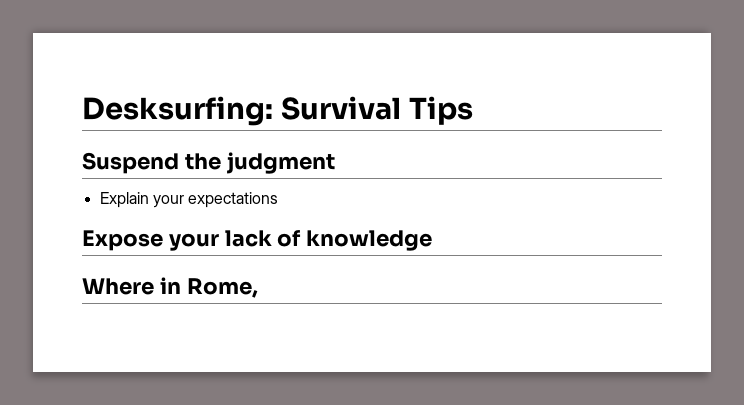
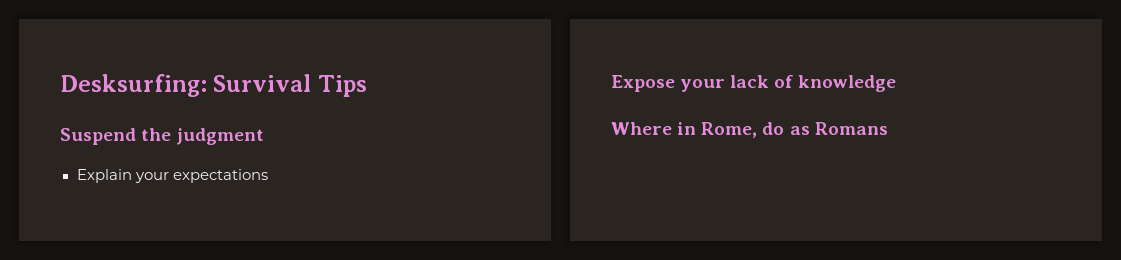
(258, 288) none -> [762,122,888,135] do as Romans

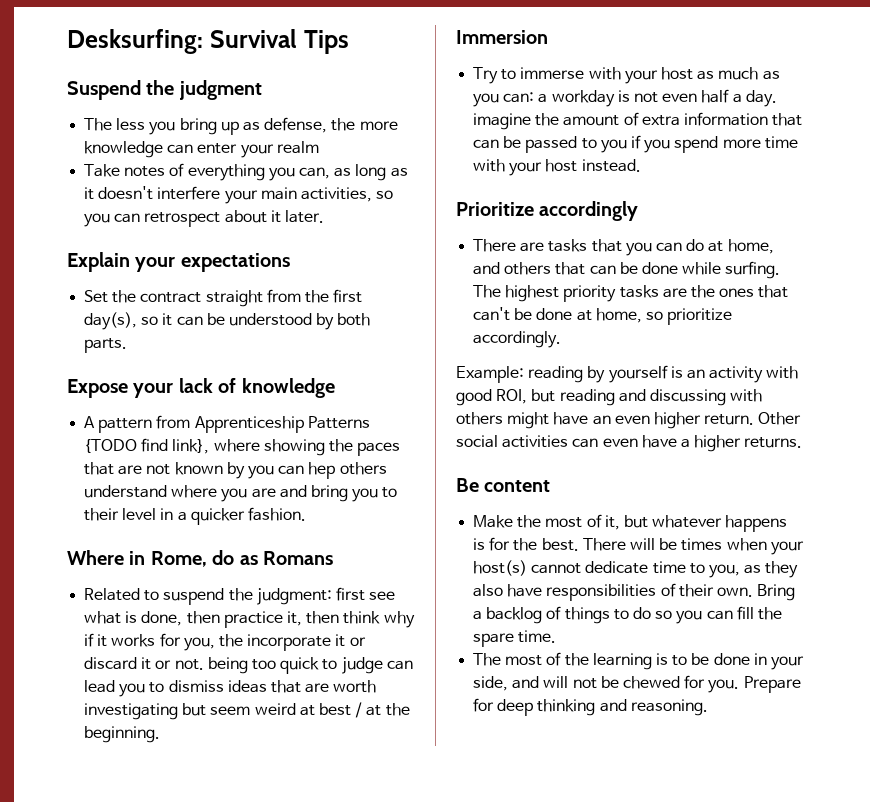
[76,169,268,183] Explain your expectations -> [84,117,398,135] [84,141,319,158] [84,163,408,181] [84,186,394,204] [84,210,324,227] [67,252,290,272] [84,289,363,307] [84,312,371,330] [84,338,128,353] The less you bring up as defense, the more knowledge can enter your realm // Take notes of everything you can, as long as it doesn't interfere your main activities, so you can retrospect about it later. // Explain your expectations // Set the contract straight from the first day(s), so it can be understood by both parts.
(896, 83) none -> [84,415,370,433] [84,438,401,456] [84,462,387,479] [84,485,398,502] [84,507,306,525] // A pattern from Apprenticeship Patterns {TODO find link}, where showing the paces that are not known by you can hep others understand where you are and bring you to their level in a quicker fashion.
(888, 128) none -> [84,587,396,605] [84,611,415,628] [84,633,366,651] [84,657,413,674] [84,680,377,697] [84,702,410,720] [84,726,161,743] [456,30,548,44] [473,67,780,84] [473,89,777,107] [473,112,803,130] [473,135,798,153] [473,159,641,176] [456,201,639,221] [473,239,774,256] [473,261,781,279] [473,285,789,302] [473,307,733,325] [473,331,562,348] [456,365,799,383] [456,389,763,406] [456,412,802,429] [456,435,803,452] [456,478,551,492] [473,514,788,532] [473,537,804,555] [473,560,799,578] [473,583,796,601] [473,606,782,624] [473,630,557,647] [473,652,804,670] [473,675,801,693] [473,698,708,716] // Related to suspend the judgment: first see what is done, then practice it, then think why if it works for you, the incorporate it or discard it or not. being too quick to judge can lead you to dismiss ideas that are worth investigating but seem weird at best / at the beginning. // Immersion // Try to immerse with your host as much as you can: a workday is not even half a day. imagine the amount of extra information that can be passed to you if you spend more time with your host instead. // Prioritize accordingly // There are tasks that you can do at home, and others that can be done while surfing. The highest priority tasks are the ones that can't be done at home, so prioritize accordingly. // Example: reading by yourself is an activity with good ROI, but reading and discussing with others might have an even higher return. Other social activities can even have a higher returns. // Be content // Make the most of it, but whatever happens is for the best. There will be times when your host(s) cannot dedicate time to you, as they also have responsibilities of their own. Bring a backlog of things to do so you can fill the spare time. // The most of the learning is to be done in your side, and will not be chewed for you. Prepare for deep thinking and reasoning.

